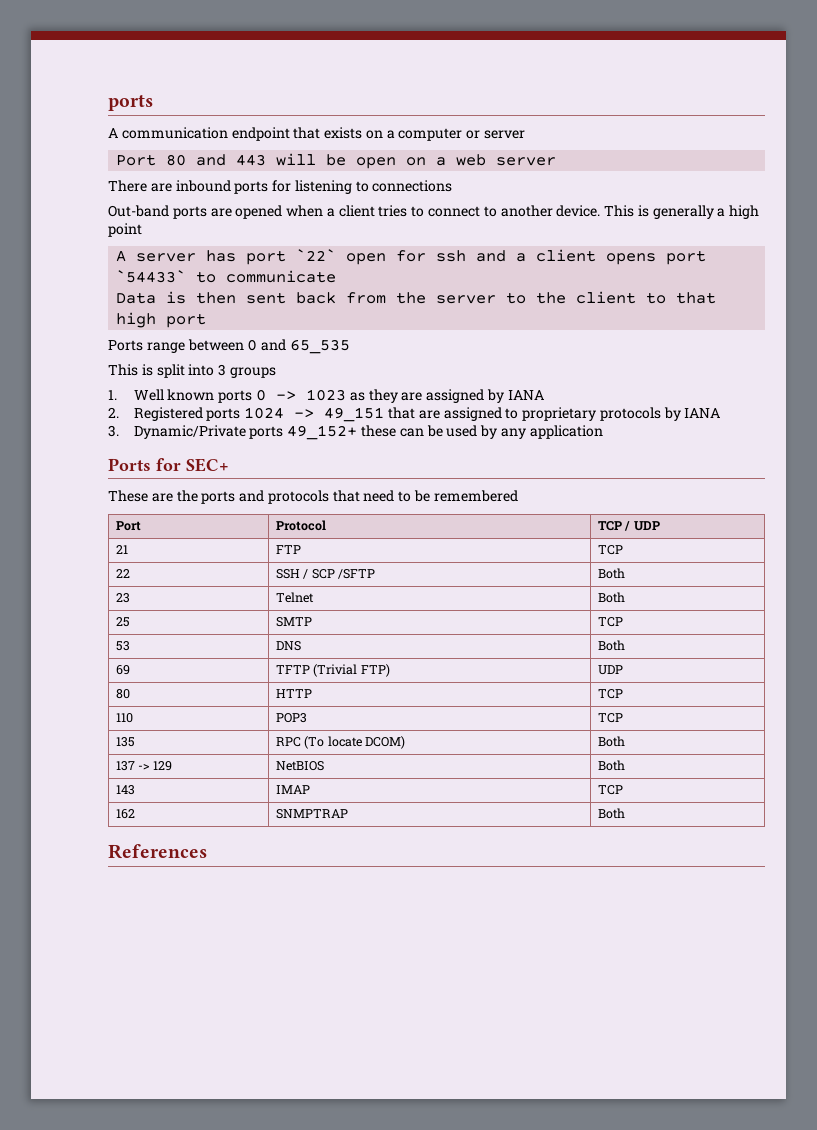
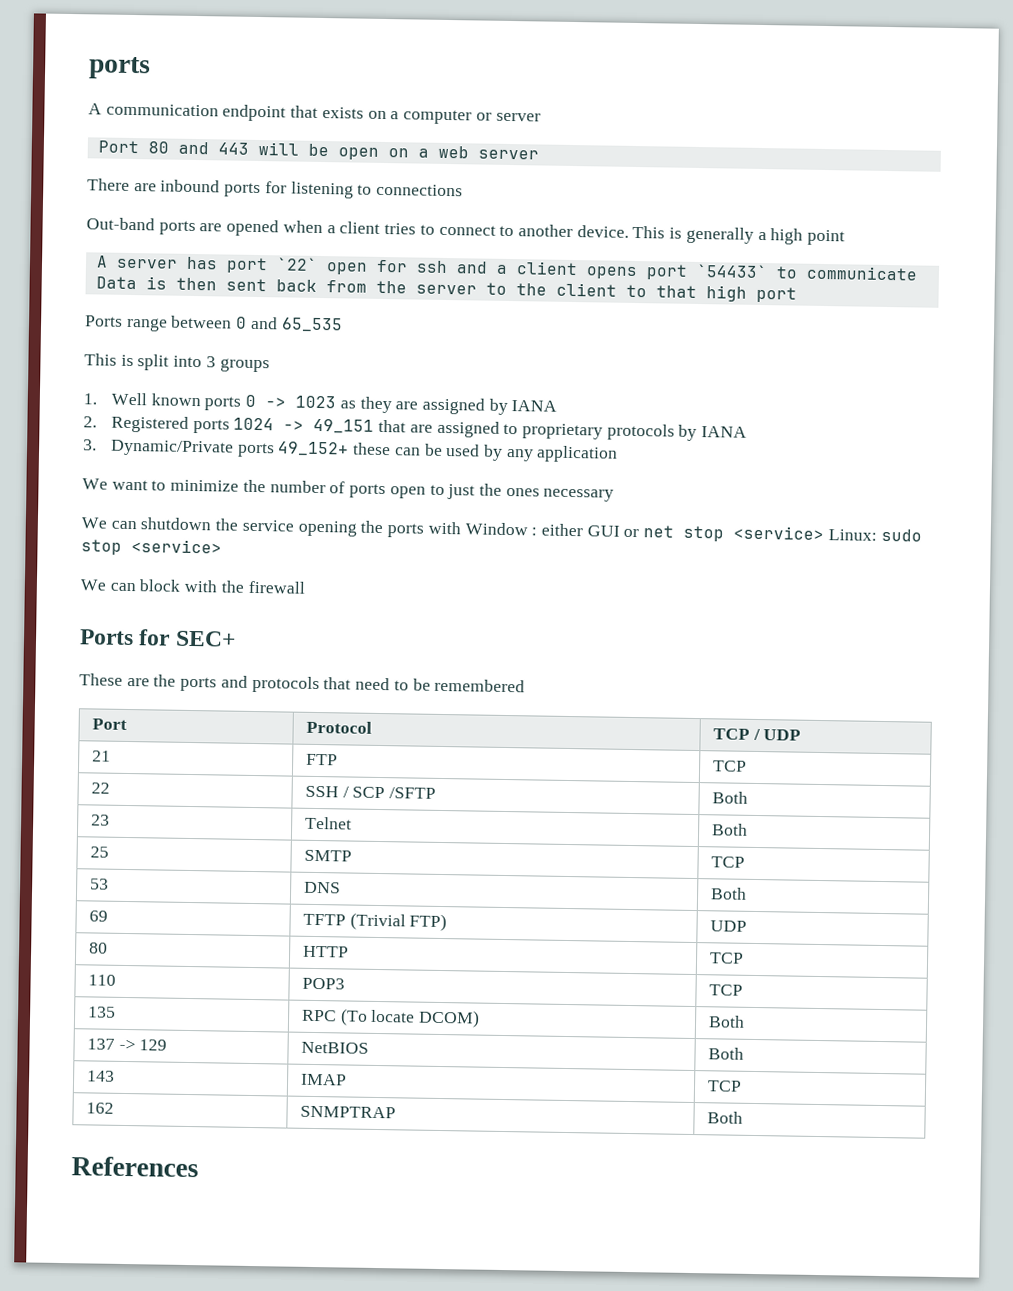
(603, 432) none -> [82,478,615,502] [81,517,922,542] [81,539,222,555] [80,579,305,594] // We want to minimize the number of ports open to just the ones necessary // We can shutdown the service opening the ports with Window : either GUI or net stop <service> Linux: sudo stop <service> // We can block with the firewall

